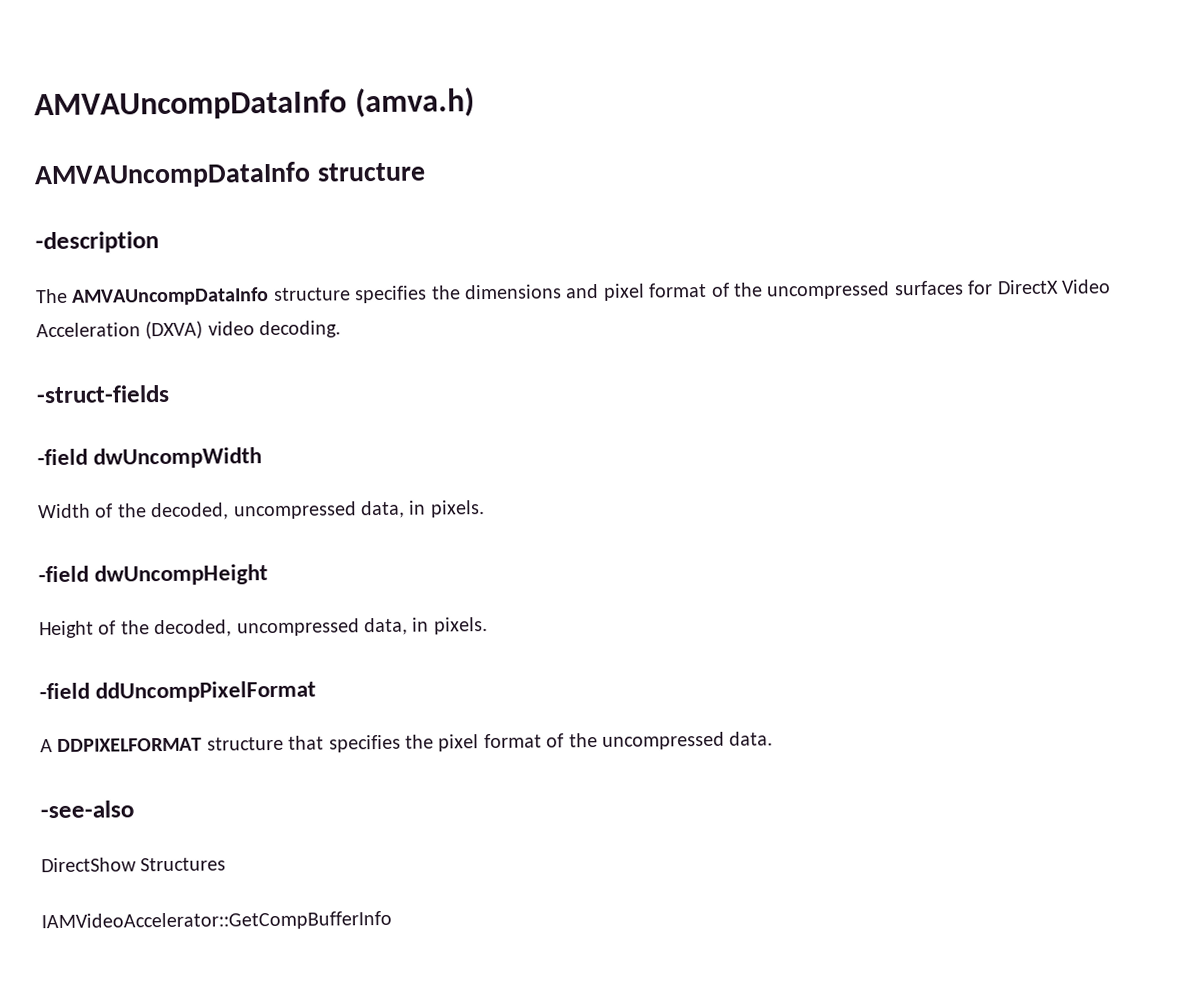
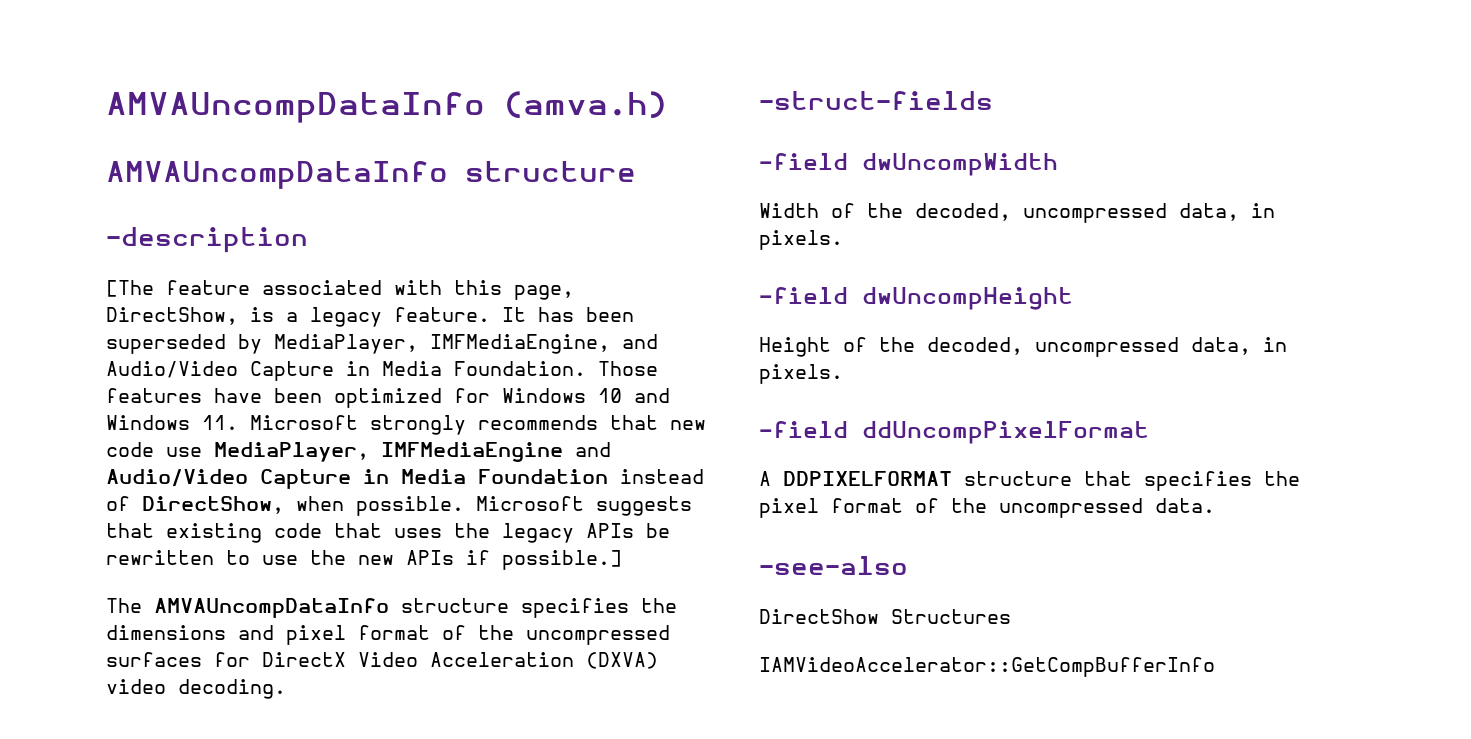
(159, 242) none -> [106,280,574,300] [106,307,634,327] [106,334,658,354] [106,361,658,381] [106,388,670,408] [106,415,706,435] [106,442,611,462] [106,469,704,489] [106,496,692,516] [106,523,670,543] [106,550,622,570] // [The feature associated with this page, DirectShow, is a legacy feature. It has been superseded by MediaPlayer, IMFMediaEngine, and Audio/Video Capture in Media Foundation. Those features have been optimized for Windows 10 and Windows 11. Microsoft strongly recommends that new code use MediaPlayer, IMFMediaEngine and Audio/Video Capture in Media Foundation instead of DirectShow, when possible. Microsoft suggests that existing code that uses the legacy APIs be rewritten to use the new APIs if possible.]

